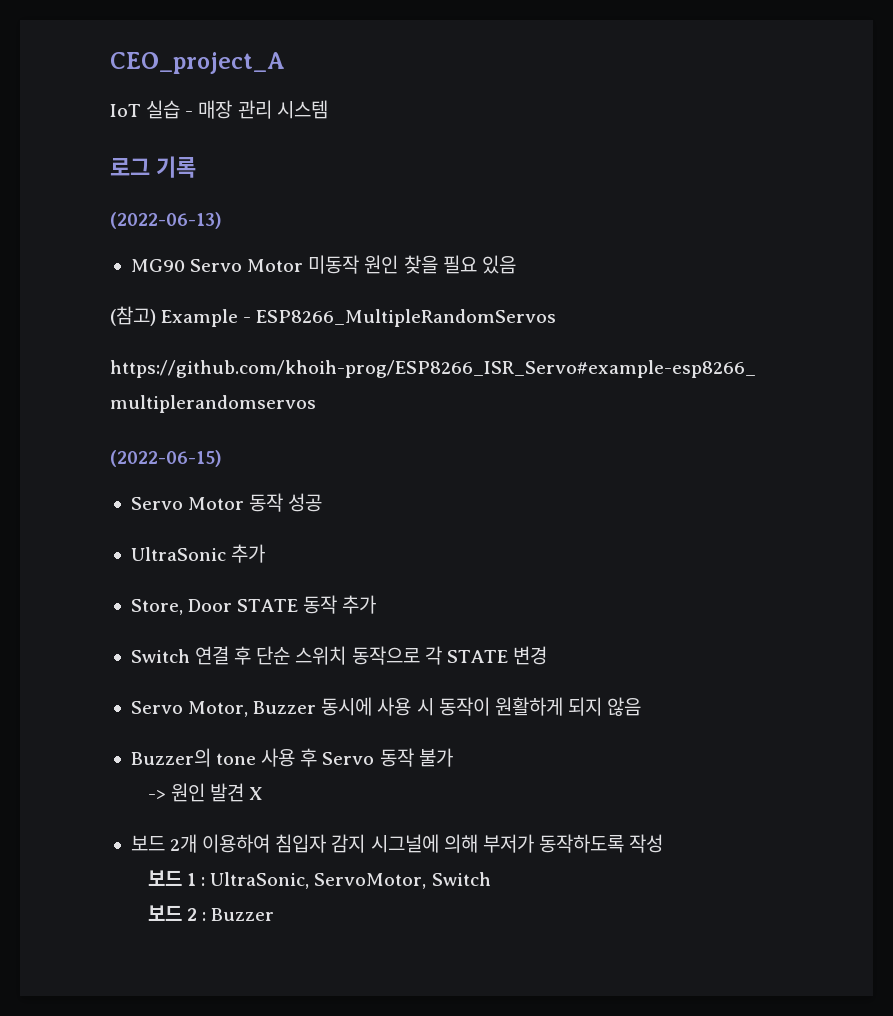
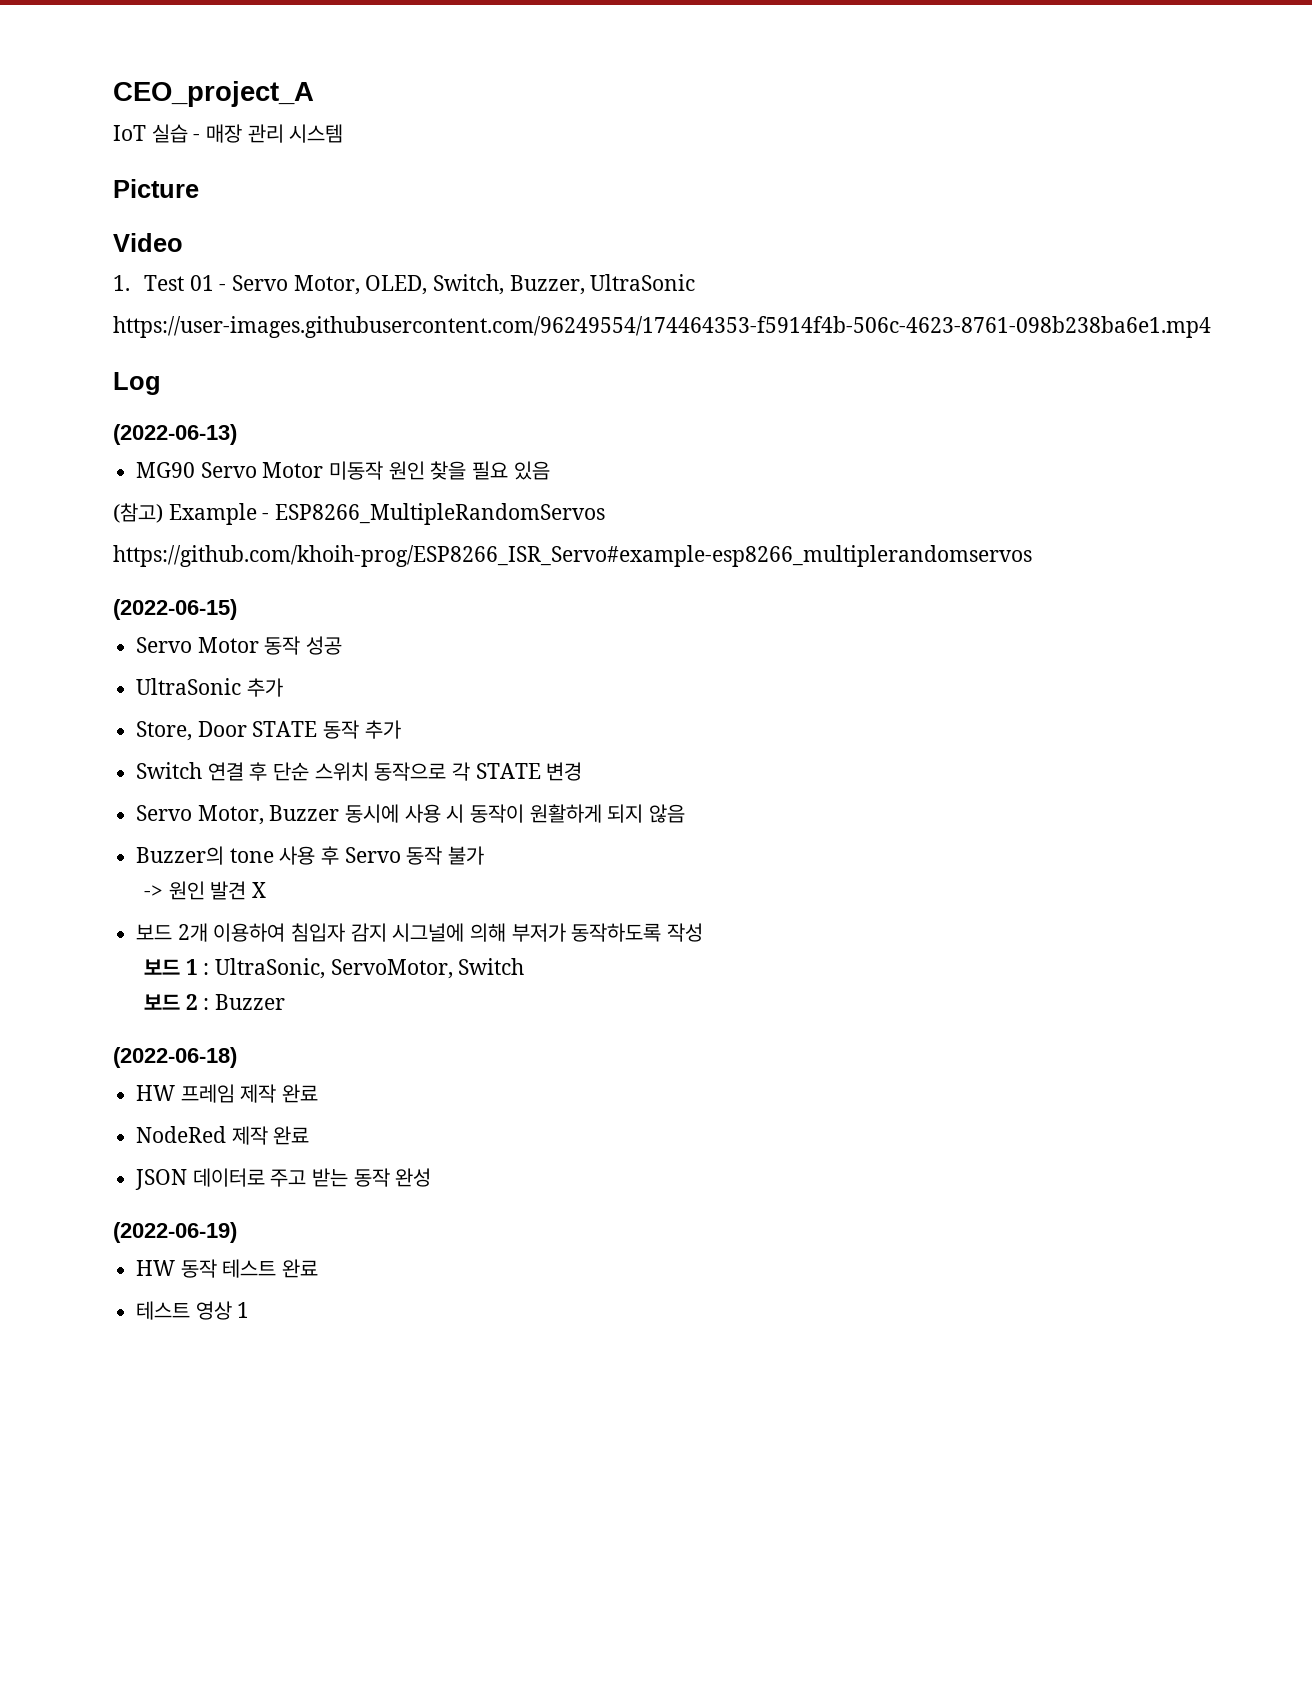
[110,156,196,178] 로그 기록 -> [113,179,199,198] [113,233,183,252] [113,274,696,295] [113,316,1211,338] [113,372,161,395] Picture // Video // 1. Test 01 - Servo Motor, OLED, Switch, Buzzer, UltraSonic // https://user-images.githubusercontent.com/96249554/174464353-f5914f4b-506c-4623-8761-098b238ba6e1.mp4 // Log
(275, 914) none -> [113,1047,237,1068] [136,1084,319,1103] [136,1126,310,1145] [135,1168,432,1190] [113,1222,237,1243] [136,1259,319,1278] [136,1301,250,1320] // (2022-06-18) // HW 프레임 제작 완료 // NodeRed 제작 완료 // JSON 데이터로 주고 받는 동작 완성 // (2022-06-19) // HW 동작 테스트 완료 // 테스트 영상 1

